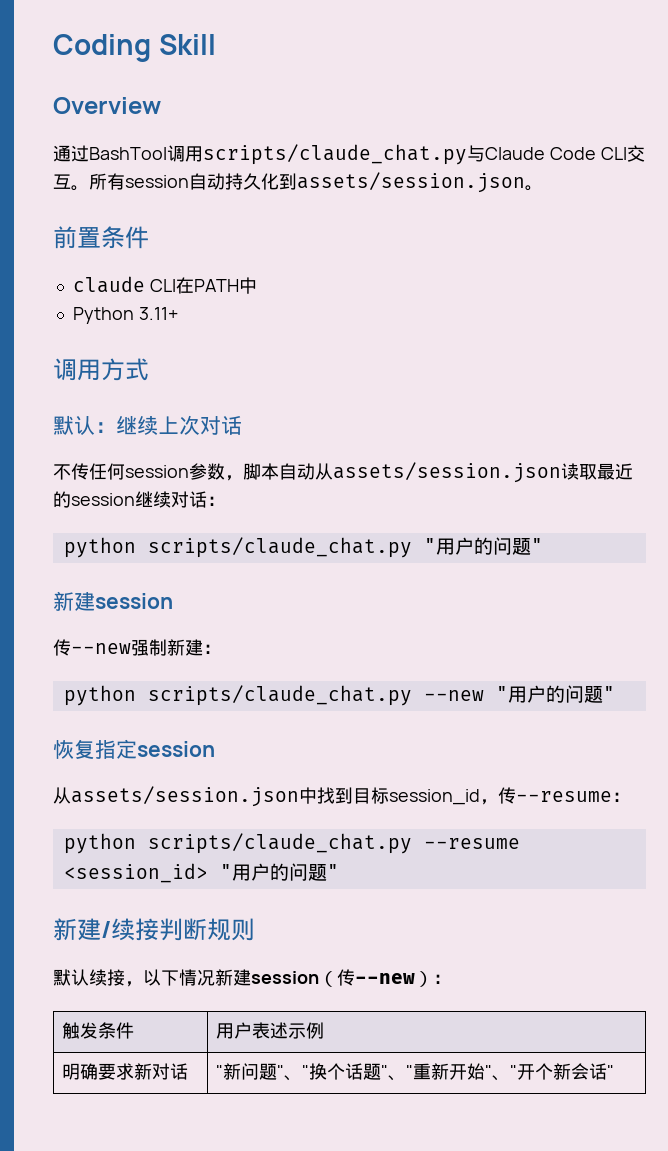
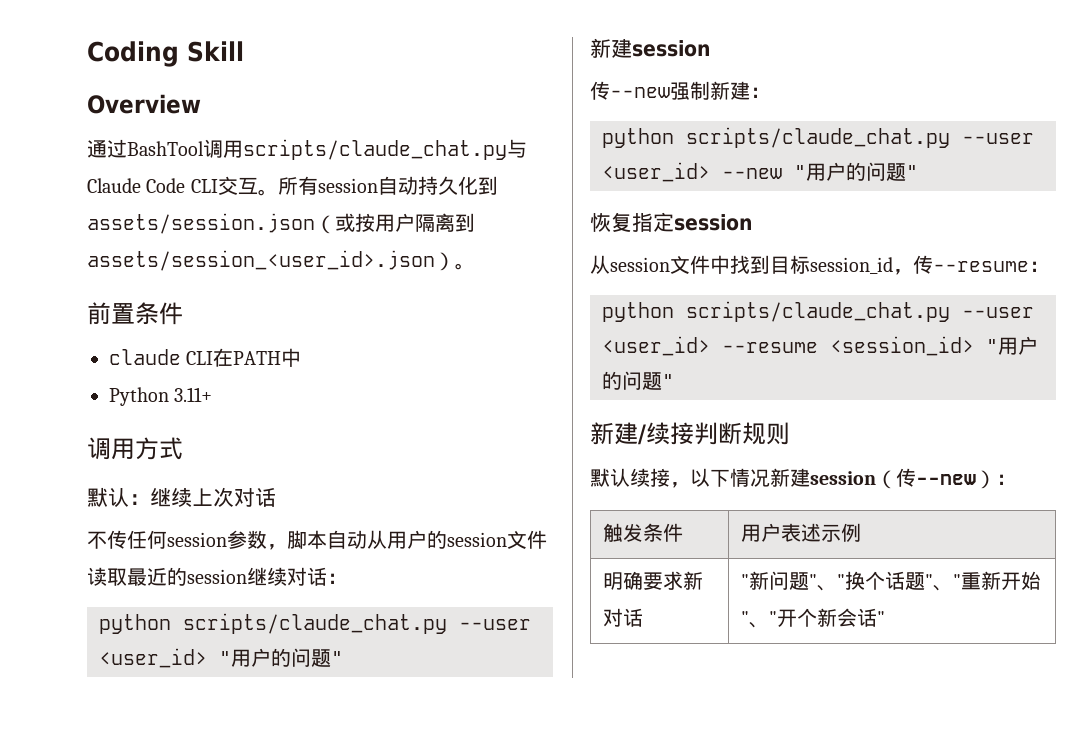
(525, 182) none -> [315,213,475,234] [87,250,455,271] （或按用户隔离到assets/session_<user_id>.json）
[333,462,561,483] assets/session.json -> [387,530,547,549] 用户的session文件
(412, 547) none -> [459,619,531,630] [99,648,207,668] --user <user_id>
(412, 695) none -> [962,133,1034,144] [602,162,710,182] --user <user_id>
[71,786,299,807] assets/session.json -> [610,255,710,274] session文件
(412, 843) none -> [962,307,1034,318] [602,336,710,356] --user <user_id>

